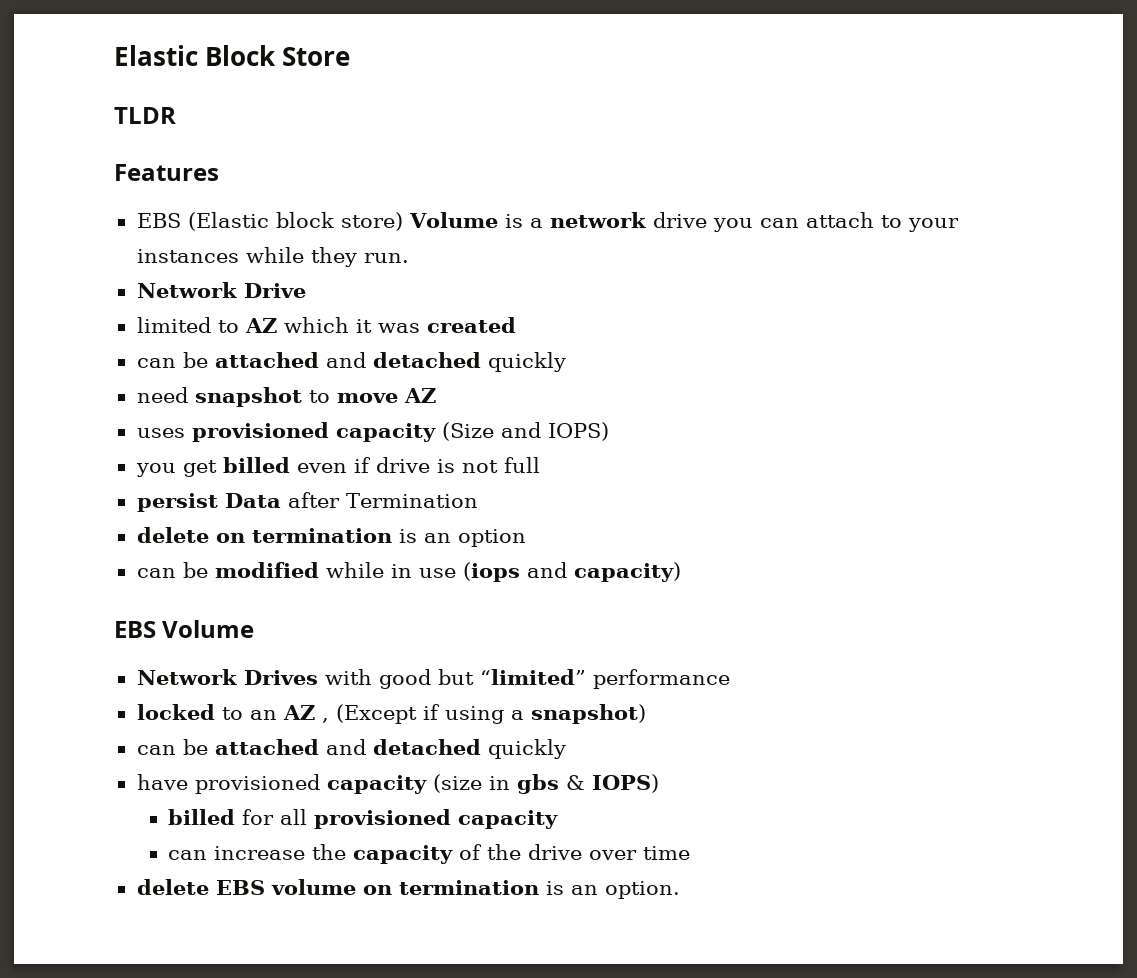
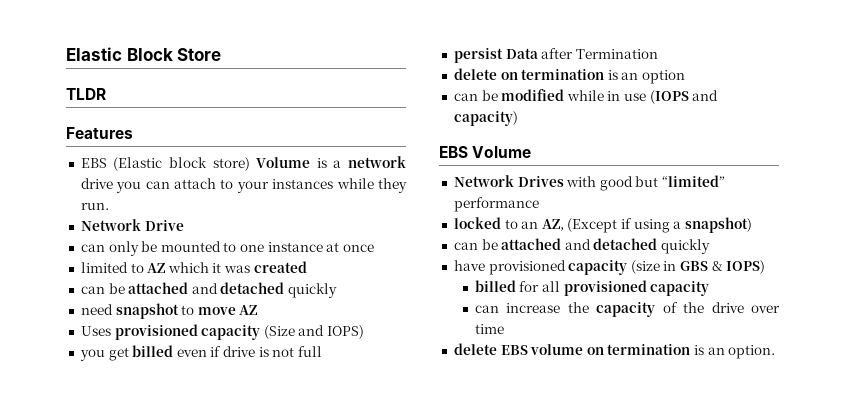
(306, 290) none -> [80,241,375,256] // can only be mounted to one instance at once
[136,428,185,438] uses -> [80,326,111,336] Uses
[462,562,520,582] (iops -> [649,90,689,104] (IOPS
[282,705,329,723] AZ , -> [541,219,564,231] AZ,
[516,774,559,794] gbs -> [680,261,709,271] GBS

